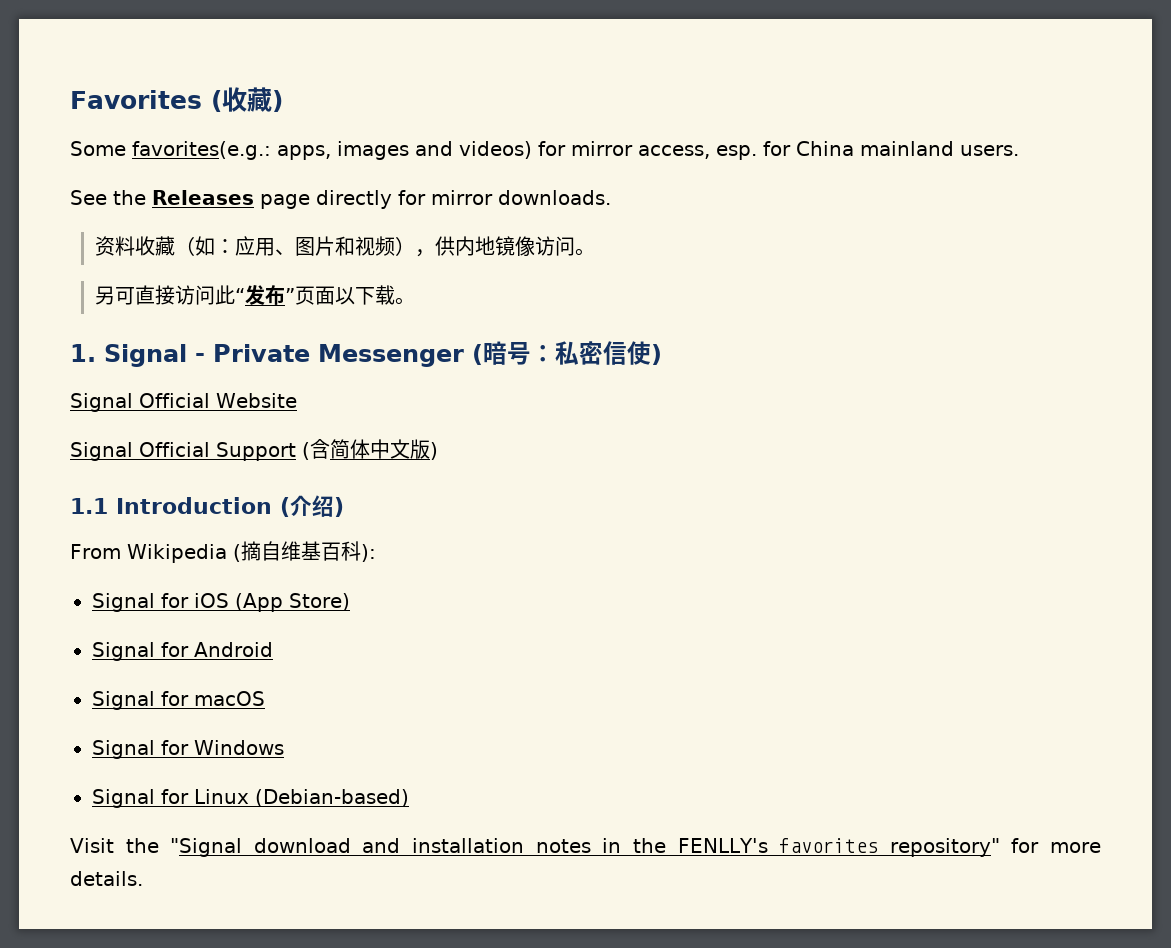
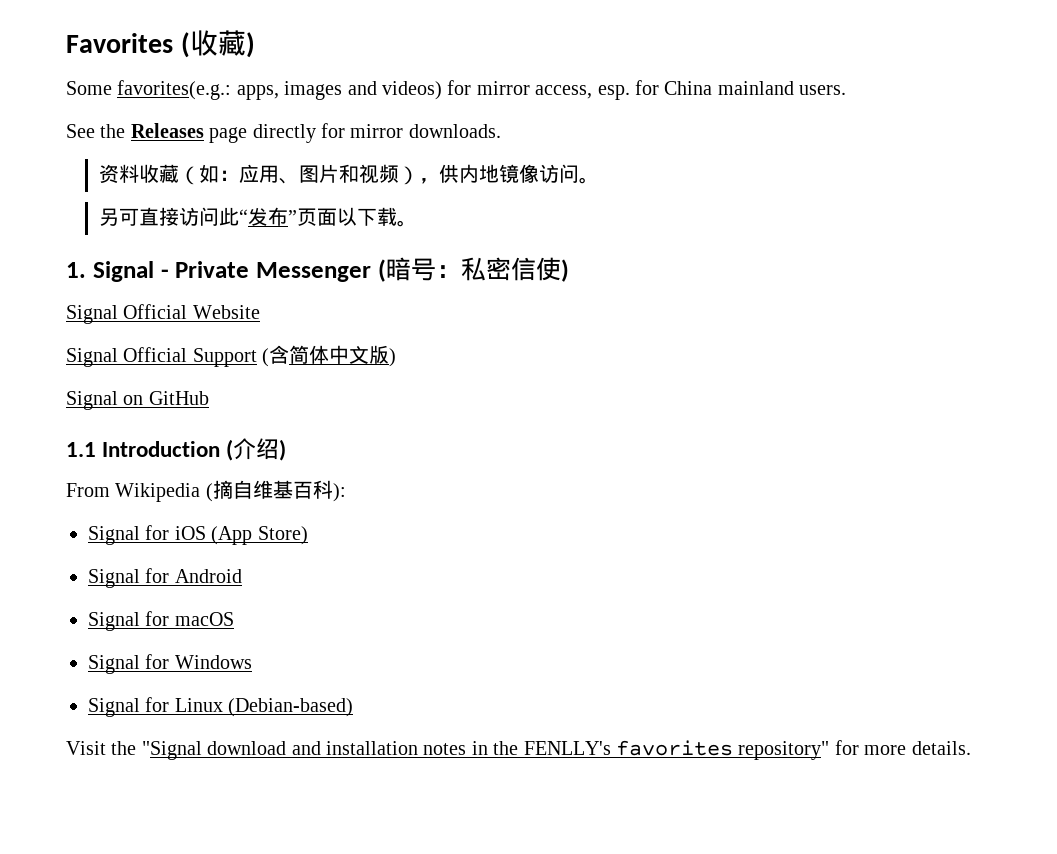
(438, 451) none -> [66,391,209,410] // Signal on GitHub

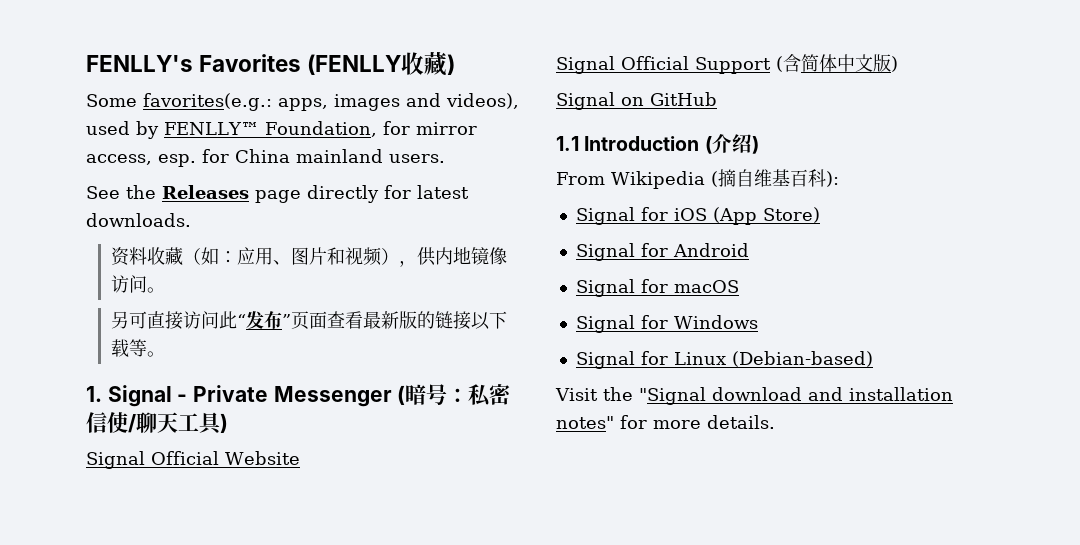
[66,32,190,58] Favorites ( -> [86,54,402,75] FENLLY's Favorites (FENLLY
[382,81,442,100] videos) -> [446,93,519,109] [86,121,377,139] videos), used by FENLLY™ Foundation,
[350,124,404,138] mirror -> [417,185,469,199] latest
[336,207,397,226] 以下载 -> [326,311,507,330] [110,339,147,357] 查看最新版的链接以下载等
(561, 269) none -> [128,412,223,435] /聊天工具
[423,740,830,760] notes in the FENLLY's favorites repository" -> [556,416,614,429] notes"

